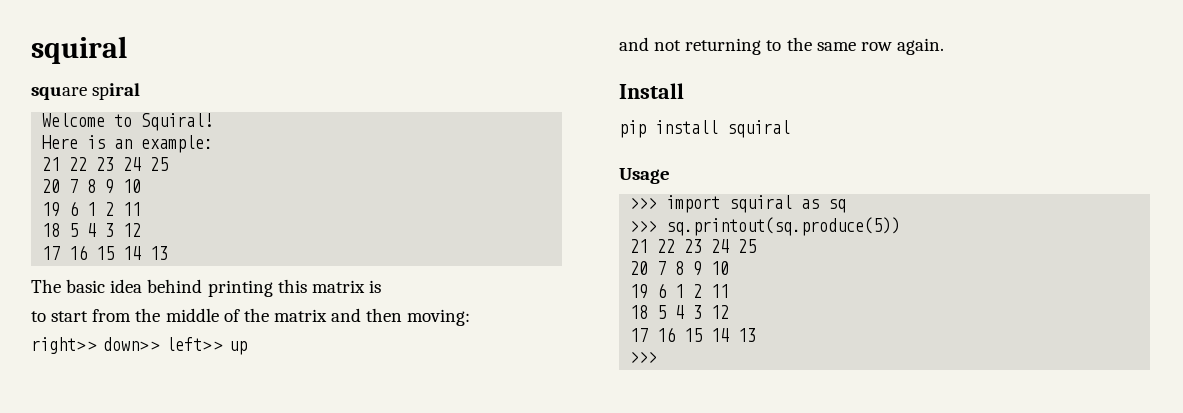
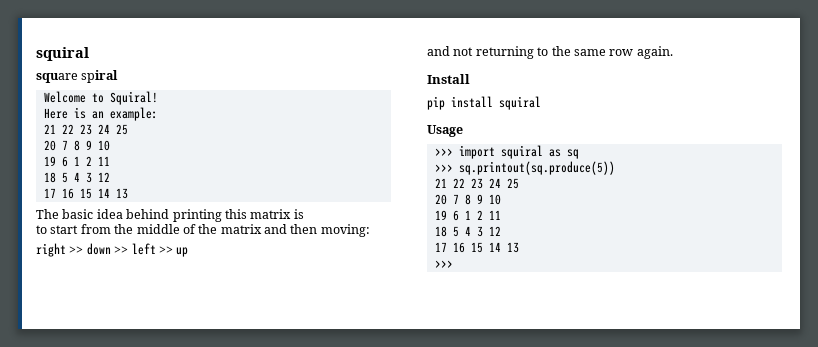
[31,337,225,354] right>> down>> left>> -> [36,243,173,257] right >> down >> left >>

